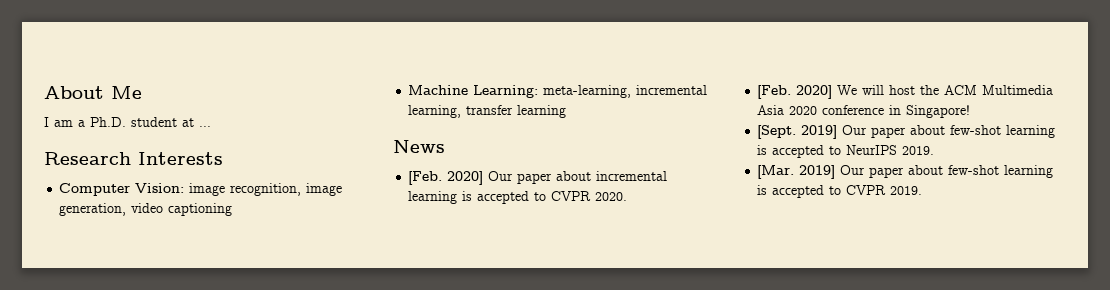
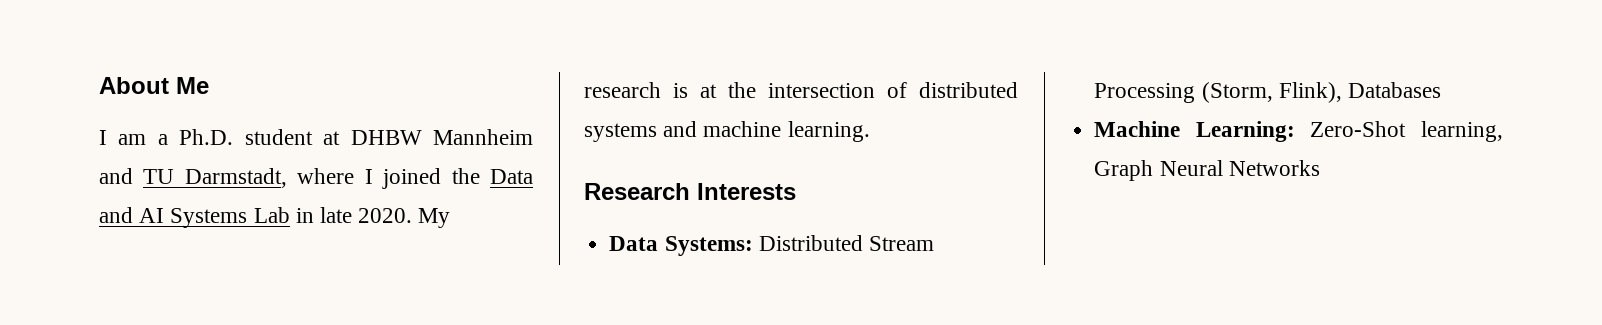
[199,126,211,127] [44,152,223,165] [59,183,343,196] [59,203,233,216] [408,85,708,98] [408,105,567,118] [393,140,445,153] [408,171,668,185] [408,191,628,204] [757,85,1054,99] [757,105,971,118] [757,125,1056,139] [757,145,935,158] [757,165,1054,179] [757,185,923,198] ... // Research Interests // Computer Vision: image recognition, image generation, video captioning // Machine Learning: meta-learning, incremental learning, transfer learning // News // [Feb. 2020] Our paper about incremental learning is accepted to CVPR 2020. // [Feb. 2020] We will host the ACM Multimedia Asia 2020 conference in Singapore! // [Sept. 2019] Our paper about few-shot learning is accepted to NeurIPS 2019. // [Mar. 2019] Our paper about few-shot learning is accepted to CVPR 2019. -> [350,129,533,145] [99,168,533,189] [99,207,451,228] [584,82,1018,98] [584,121,870,142] [584,183,796,200] [609,235,934,256] [1094,82,1441,103] [1094,121,1503,142] [1094,160,1320,181] DHBW Mannheim and TU Darmstadt, where I joined the Data and AI Systems Lab in late 2020. My research is at the intersection of distributed systems and machine learning. // Research Interests // Data Systems: Distributed Stream Processing (Storm, Flink), Databases // Machine Learning: Zero-Shot learning, Graph Neural Networks

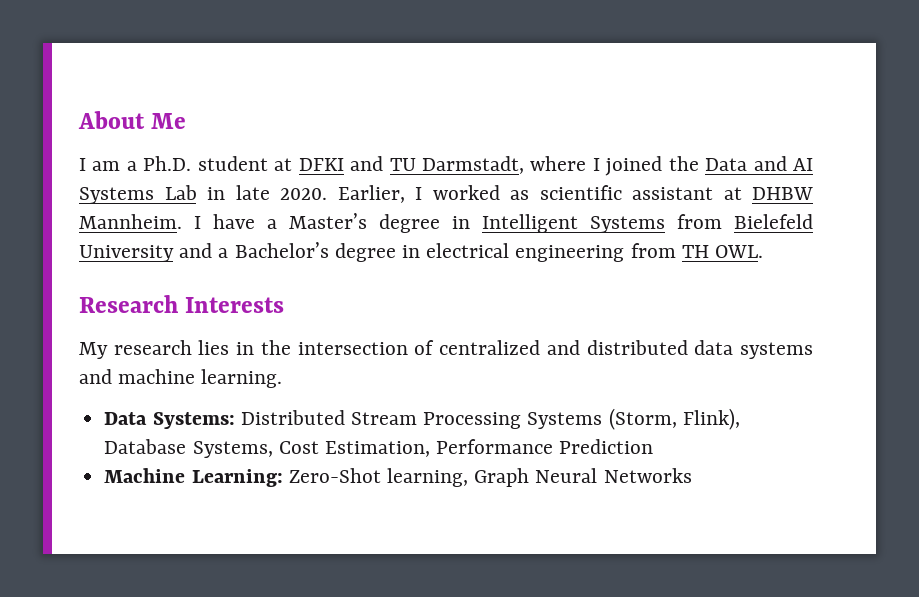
[350,129,533,145] DHBW Mannheim -> [298,158,344,171] DFKI
[418,208,451,228] [584,82,1018,98] My research is at the intersection of distributed -> [337,185,813,203] [79,213,813,233] [79,242,764,262] [79,295,285,313] [79,340,734,359] Earlier, I worked as scientific assistant at DHBW Mannheim. I have a Master’s degree in Intelligent Systems from Bielefeld University and a Bachelor’s degree in electrical engineering from TH OWL. // Research Interests // My research lies in the intersection of centralized and distributed data
[584,183,796,200] // Research Interests -> (283, 378) none
(1196, 93) none -> [527,412,603,429] Systems
[1347,82,1441,98] Databases -> [104,439,654,458] Database Systems, Cost Estimation, Performance Prediction

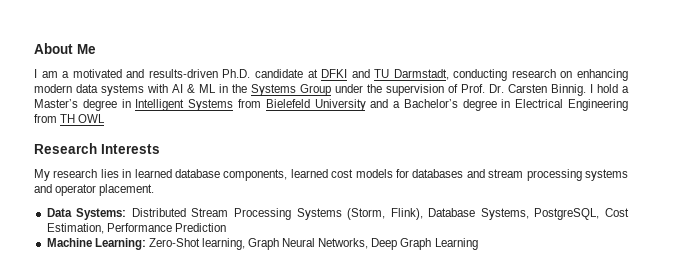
[143,156,268,171] Ph.D. student -> [72,69,303,78] motivated and results‑driven Ph.D. candidate
[530,156,813,176] [79,185,813,204] [79,214,255,229] where I joined the Data and AI Systems Lab in late 2020. Earlier, I worked as scientific assistant at DHBW Mannheim. I have -> [453,69,628,81] [34,84,618,96] conducting research on enhancing modern data systems with AI & ML in the Systems Group under the supervision of Prof. Dr. Carsten Binnig. I hold
[426,243,625,262] electrical engineering -> [515,99,628,111] Electrical Engineering
[715,245,764,258] OWL. -> [78,114,106,123] OWL
[260,340,814,359] [79,369,283,388] the intersection of centralized and distributed data systems and machine learning. -> [134,169,628,181] [34,184,155,196] learned database components, learned cost models for databases and stream processing systems and operator placement.
(273, 449) none -> [534,208,600,220] PostgreSQL,
[603,468,692,483] Networks -> [318,238,478,250] Networks, Deep Graph Learning

